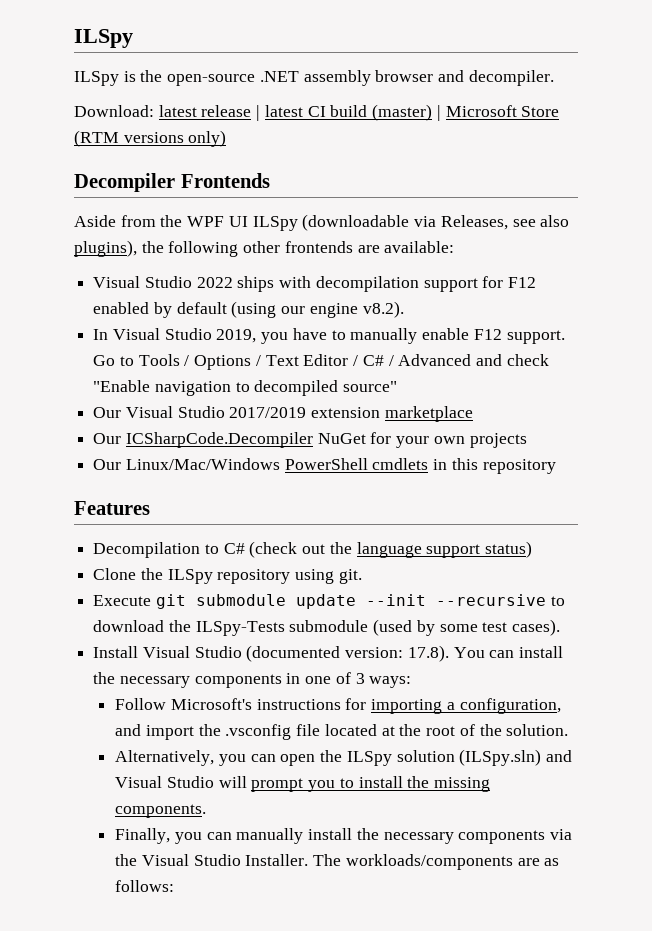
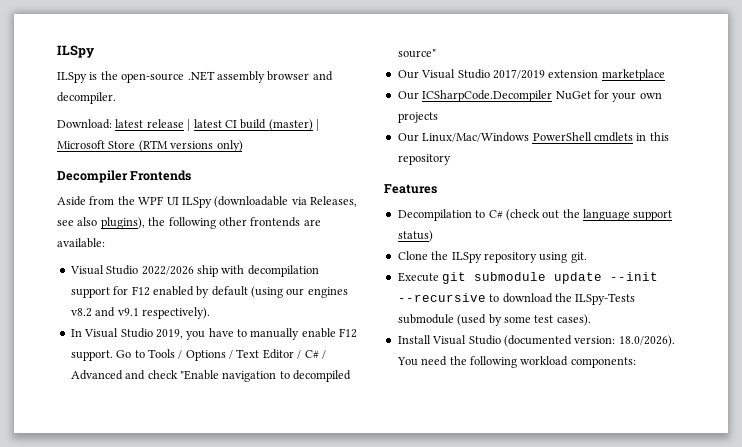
[196,276,275,292] 2022 ships -> [141,265,218,277] 2022/2026 ship
[309,301,404,318] engine v8.2). -> [307,287,348,298] [70,307,210,319] engines v8.2 and v9.1 respectively).
[407,645,564,662] [93,672,412,688] [115,698,561,714] [115,724,569,740] [115,749,573,766] [115,776,491,792] [115,804,207,818] [115,828,573,844] [115,854,560,870] [115,880,175,892] 17.8). You can install the necessary components in one of 3 ways: // Follow Microsoft's instructions for importing a configuration, and import the .vsconfig file located at the root of the solution. // Alternatively, you can open the ILSpy solution (ILSpy.sln) and Visual Studio will prompt you to install the missing components. // Finally, you can manually install the necessary components via the Visual Studio Installer. The workloads/components are as follows: -> [618,335,675,347] [396,356,636,368] 18.0/2026). You need the following workload components:

